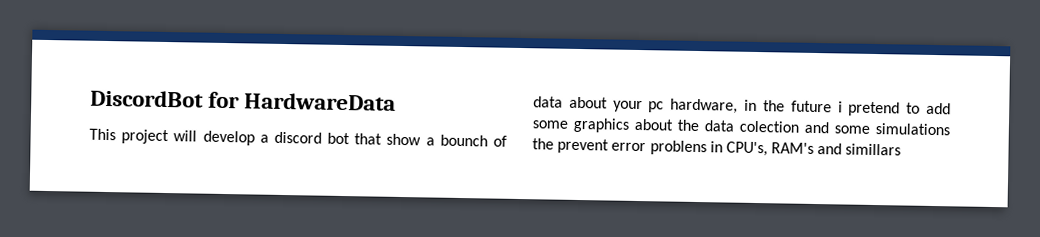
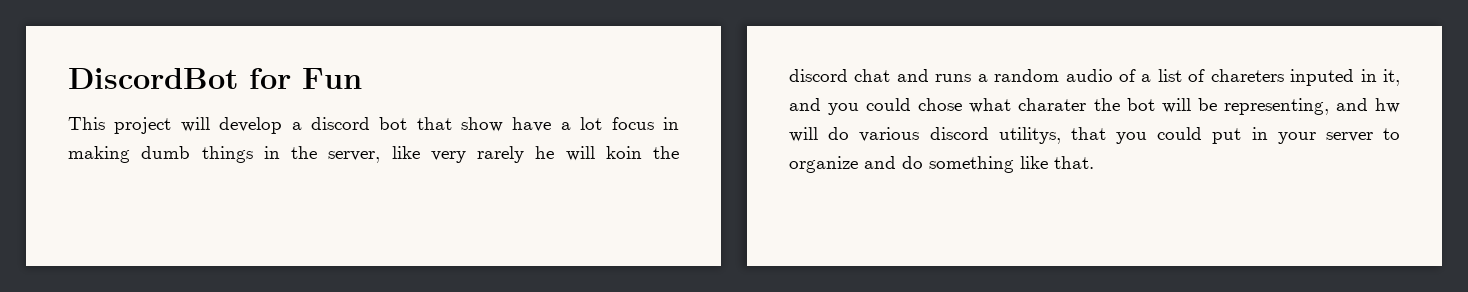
[244,92,397,111] HardwareData -> [302,68,362,89] Fun
[425,134,508,147] [533,96,951,117] [532,117,950,136] [532,138,902,157] a bounch of data about your pc hardware, in the future i pretend to add some graphics about the data colection and some simulations the prevent error problens in CPU's, RAM's and simillars -> [512,117,679,132] [68,146,679,163] [789,69,1400,86] [789,98,1400,115] [789,127,1400,144] [789,156,1094,173] have a lot focus in making dumb things in the server, like very rarely he will koin the discord chat and runs a random audio of a list of chareters inputed in it, and you could chose what charater the bot will be representing, and hw will do various discord utilitys, that you could put in your server to organize and do something like that.

